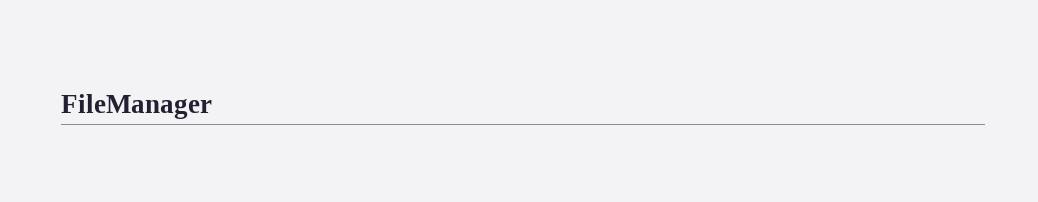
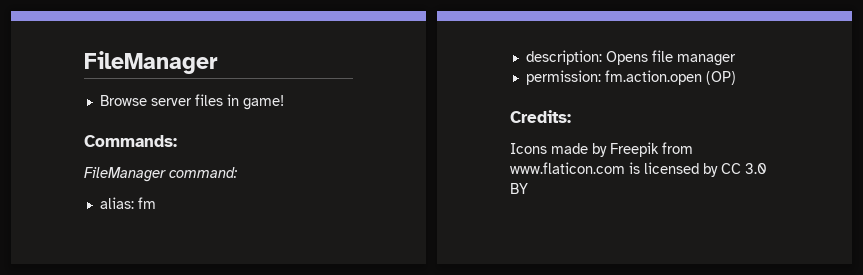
[61,94,212,119] FileManager -> [84,51,218,74] [99,94,284,110] [84,135,177,147] [84,167,237,182] [99,197,156,209] [525,50,736,66] [525,70,736,85] [510,110,571,123] [510,142,693,157] [510,162,767,177] [510,183,528,194] FileManager // Browse server files in game! // Commands: // FileManager command: // alias: fm // description: Opens file manager // permission: fm.action.open (OP) // Credits: // Icons made by Freepik from www.flaticon.com is licensed by CC 3.0 BY

